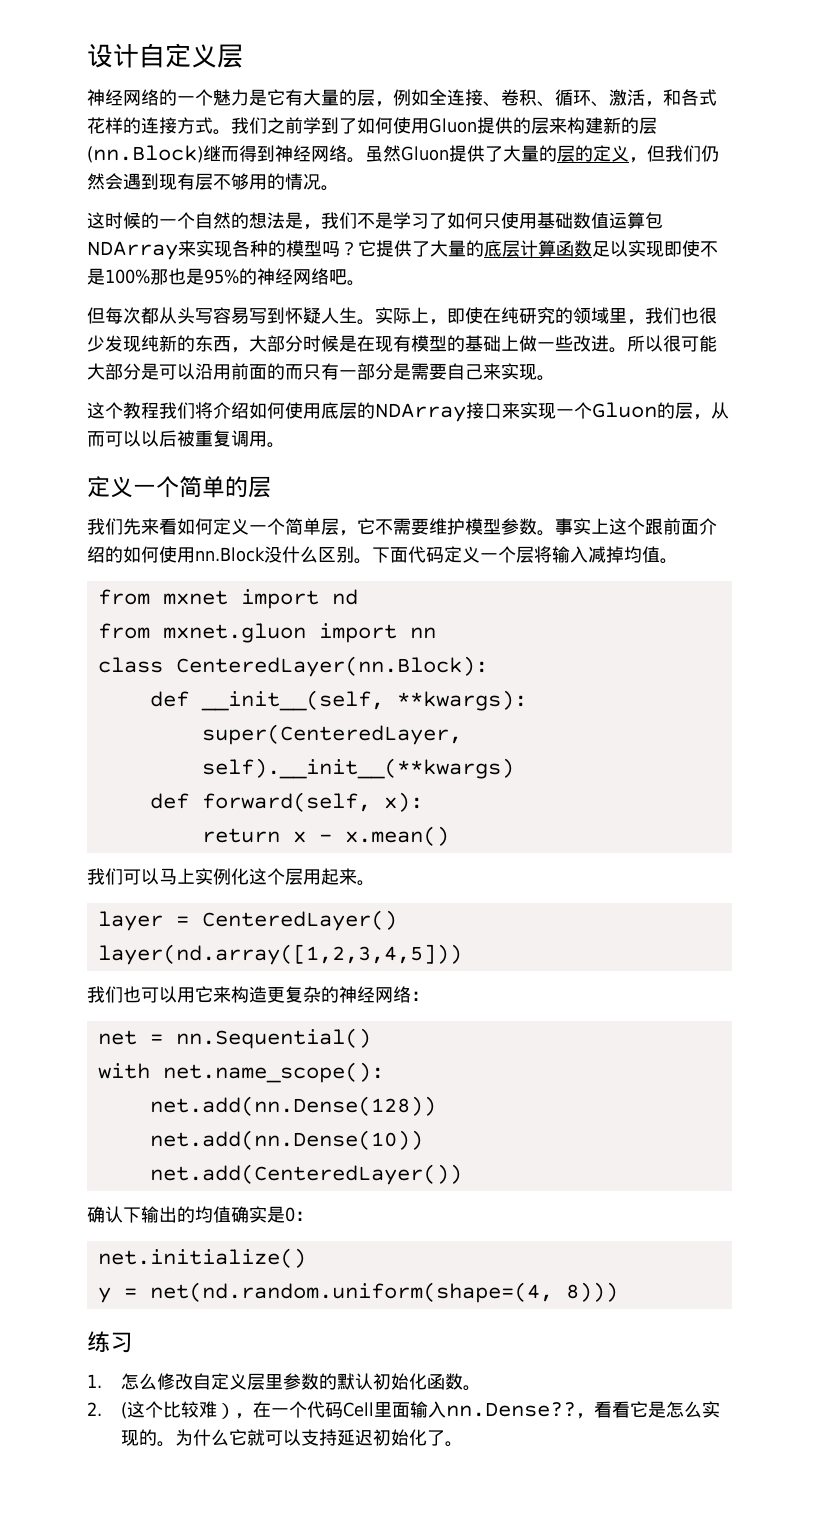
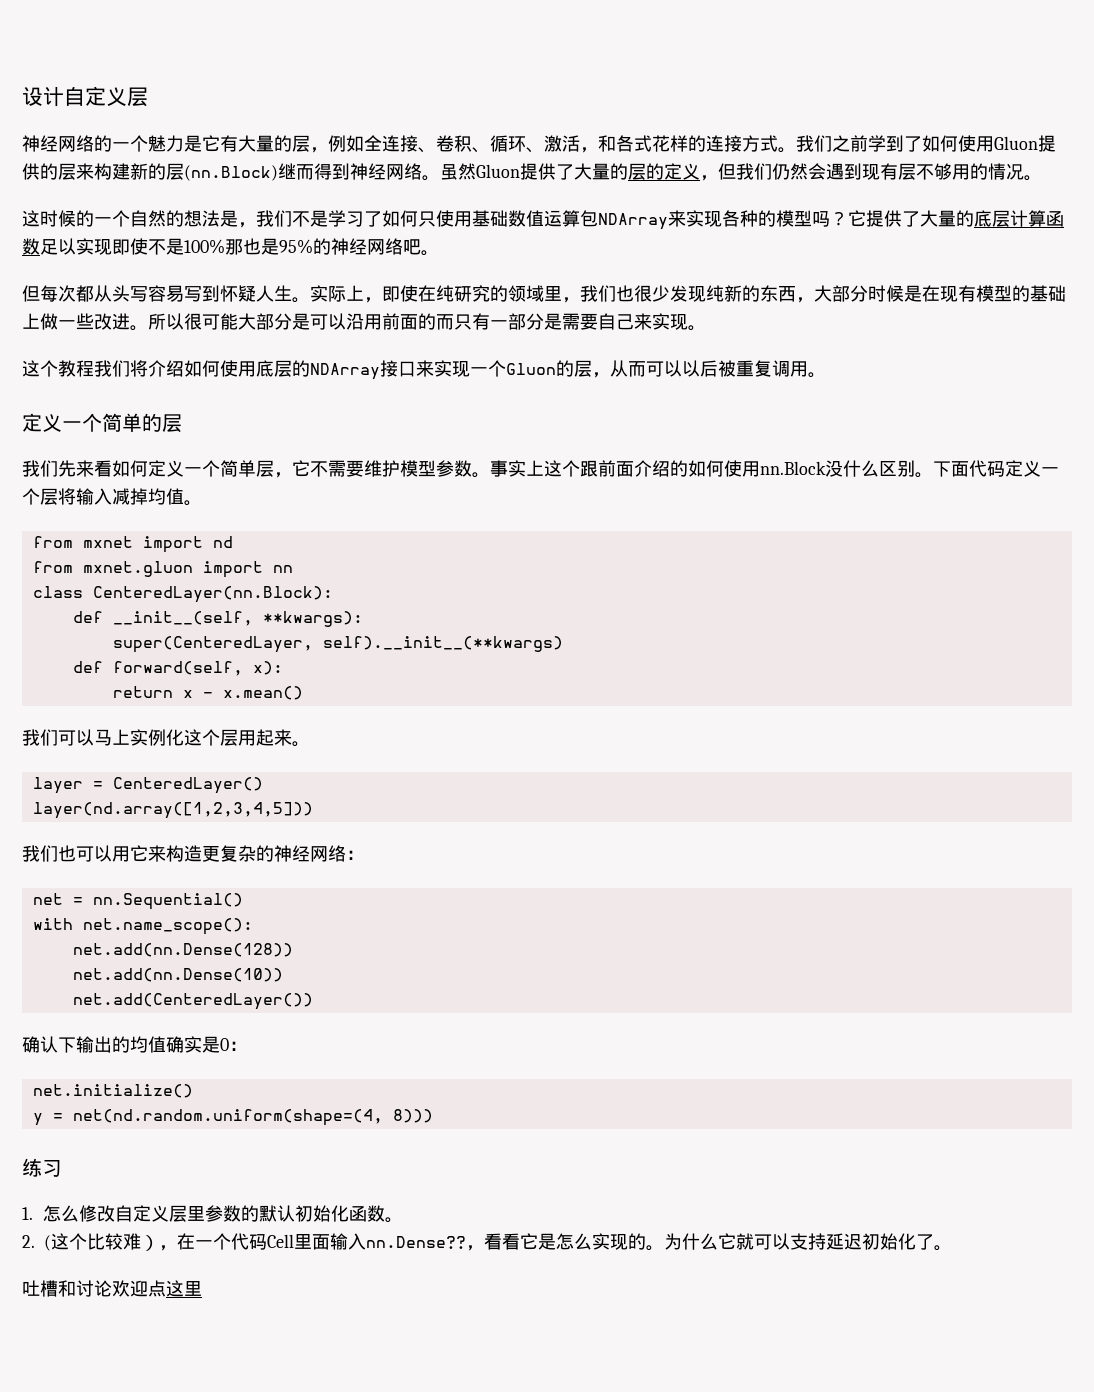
(464, 1444) none -> [22,1280,202,1297] // 吐槽和讨论欢迎点这里

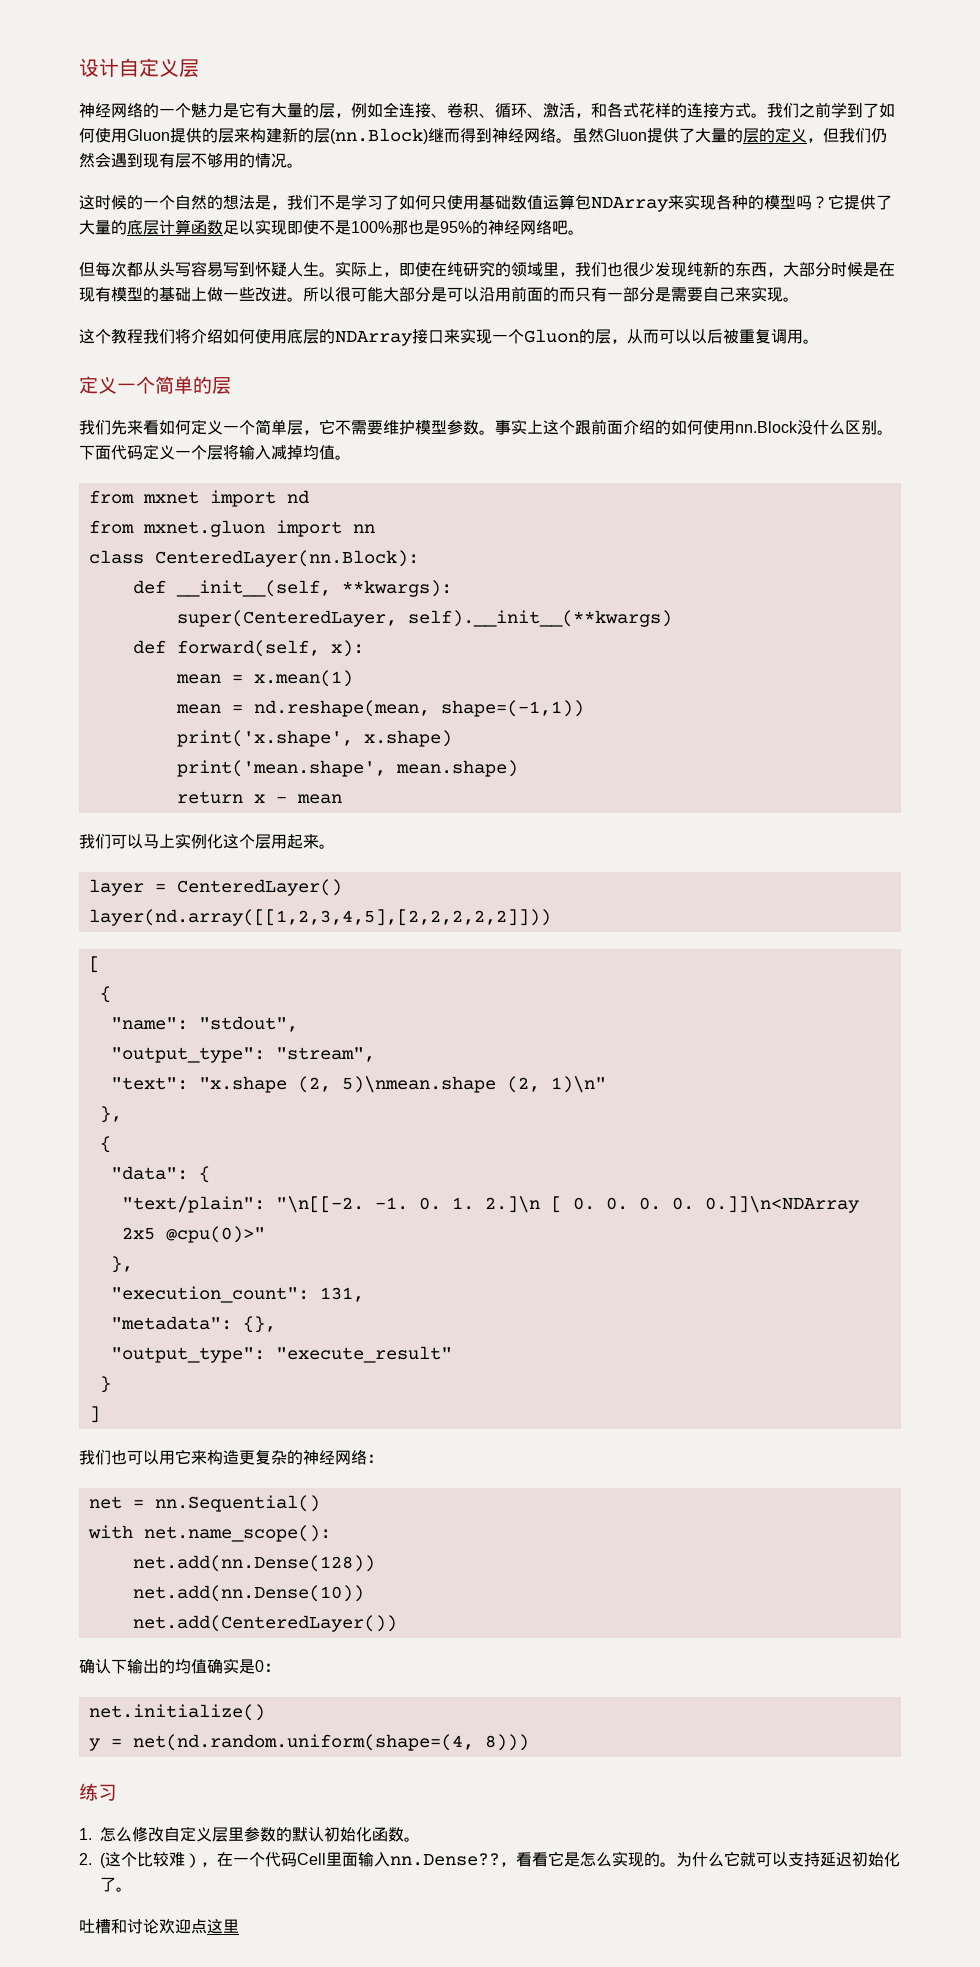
(283, 668) none -> [175,670,353,687] [175,700,584,717] [176,730,452,747] [176,760,518,777] // mean = x.mean(1) // mean = nd.reshape(mean, shape=(-1,1)) // print('x.shape', x.shape) // print('mean.shape', mean.shape)
[222,686,303,700] x.mean() -> [296,794,342,804] mean
[32,802,313,819] layer(nd.array([1,2,3,4,5])) -> [88,909,551,926] [88,956,100,973] [99,986,111,1003] [110,1016,298,1032] [110,1047,375,1063] [110,1076,606,1093] [99,1106,122,1123] [99,1136,111,1153] [110,1166,210,1183] [121,1196,859,1213] [121,1226,265,1243] [110,1256,133,1273] [110,1286,364,1303] [110,1316,276,1333] [110,1346,452,1363] [99,1376,111,1393] [88,1406,100,1423] layer(nd.array([[1,2,3,4,5],[2,2,2,2,2]])) // [ // { // "name": "stdout", // "output_type": "stream", // "text": "x.shape (2, 5)\nmean.shape (2, 1)\n" // }, // { // "data": { // "text/plain": "\n[[-2. -1. 0. 1. 2.]\n [ 0. 0. 0. 0. 0.]]\n<NDArray 2x5 @cpu(0)>" // }, // "execution_count": 131, // "metadata": {}, // "output_type": "execute_result" // } // ]

